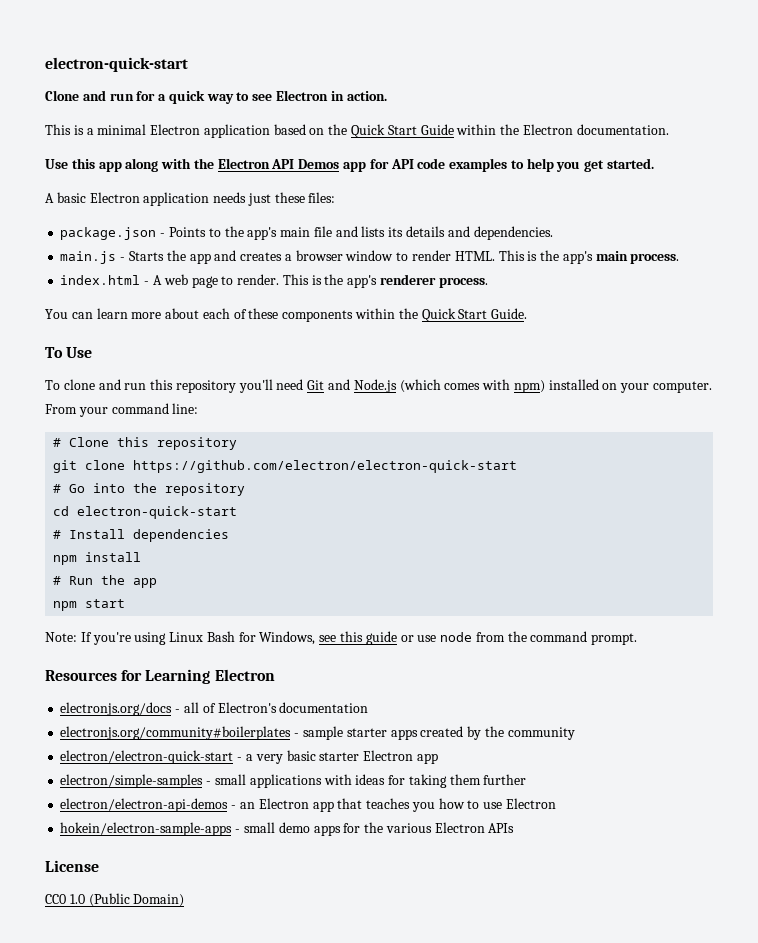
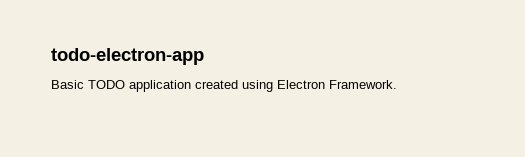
[45,57,188,72] [45,90,387,104] [45,124,669,138] [45,158,655,172] [45,192,336,206] [60,226,553,240] [60,250,680,264] [60,274,488,288] [45,308,528,322] [45,347,93,358] [45,379,713,393] [45,403,199,417] [53,437,238,450] [53,460,518,473] [53,483,246,496] [53,506,238,519] [53,529,230,542] [53,552,142,565] [53,575,158,588] [53,599,126,611] [45,631,638,645] [45,669,275,684] [60,702,369,716] [60,726,575,740] [60,750,438,764] [60,774,527,788] [60,798,556,812] [60,822,515,836] [45,860,99,872] [45,893,185,907] electron-quick-start // Clone and run for a quick way to see Electron in action. // This is a minimal Electron application based on the Quick Start Guide within the Electron documentation. // Use this app along with the Electron API Demos app for API code examples to help you get started. // A basic Electron application needs just these files: // package.json - Points to the app's main file and lists its details and dependencies. // main.js - Starts the app and creates a browser window to render HTML. This is the app's main process. // index.html - A web page to render. This is the app's renderer process. // You can learn more about each of these components within the Quick Start Guide. // To Use // To clone and run this repository you'll need Git and Node.js (which comes with npm) installed on your computer. From your command line: // # Clone this repository // git clone https://github.com/electron/electron-quick-start // # Go into the repository // cd electron-quick-start // # Install dependencies // npm install // # Run the app // npm start // Note: If you're using Linux Bash for Windows, see this guide or use node from the command prompt. // Resources for Learning Electron // electronjs.org/docs - all of Electron's documentation // electronjs.org/community#boilerplates - sample starter apps created by the community // electron/electron-quick-start - a very basic starter Electron app // electron/simple-samples - small applications with ideas for taking them further // electron/electron-api-demos - an Electron app that teaches you how to use Electron // hokein/electron-sample-apps - small demo apps for the various Electron APIs // License // CC0 1.0 (Public Domain) -> [51,48,204,65] [51,80,397,92] todo-electron-app // Basic TODO application created using Electron Framework.

